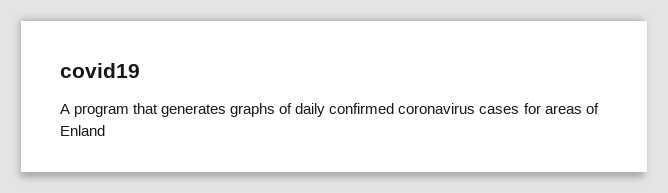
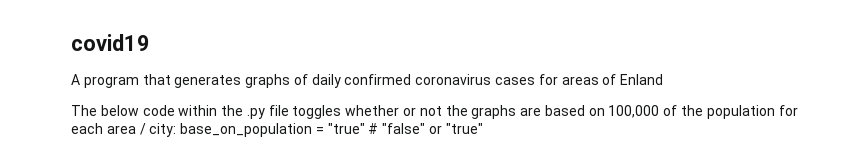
(105, 130) none -> [71,105,798,119] [71,123,483,137] // The below code within the .py file toggles whether or not the graphs are based on 100,000 of the population for each area / city: base_on_population = "true" # "false" or "true"

